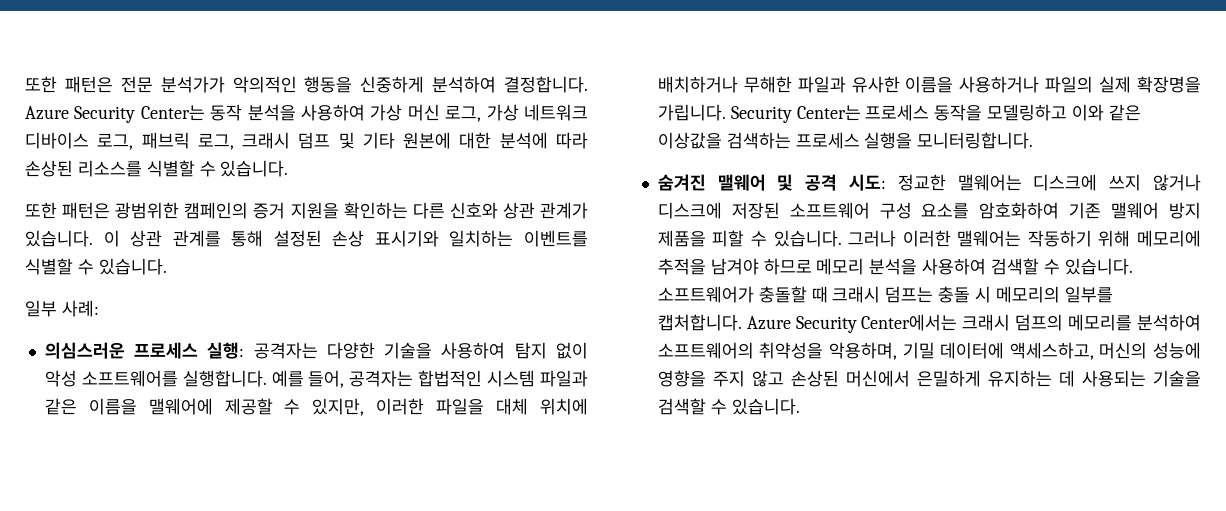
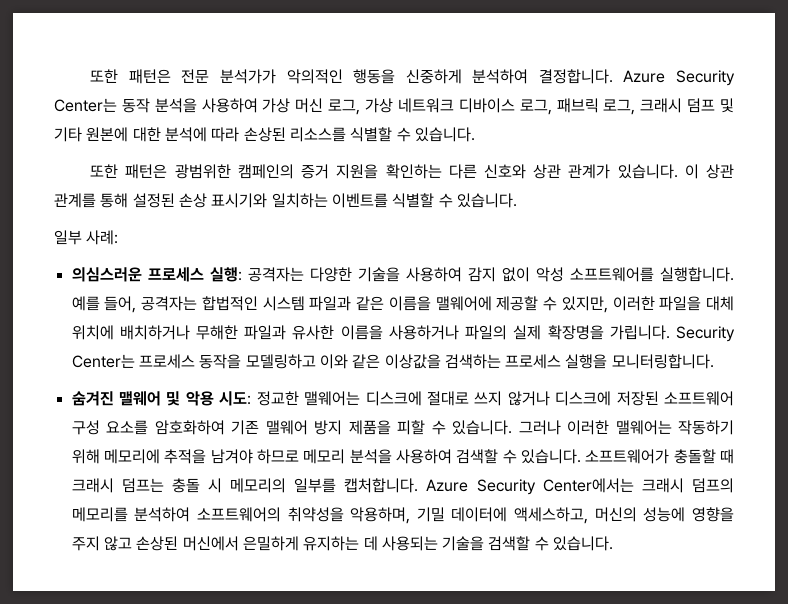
[514,342,547,359] 탐지 -> [467,267,496,282] 감지
[805,174,838,191] 공격 -> [185,391,214,406] 악용
(1098, 182) none -> [426,391,469,406] 절대로

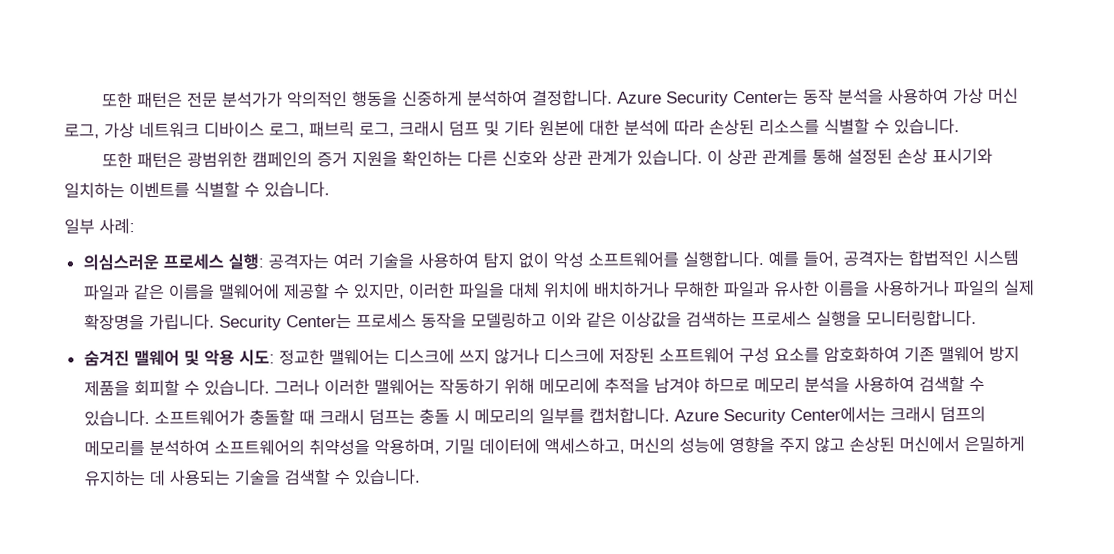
[309,267,352,282] 다양한 -> [332,252,364,270] 여러
[467,267,496,282] 감지 -> [482,252,514,269] 탐지
[426,391,469,406] 절대로 -> (455, 356) none
[397,420,426,435] 피할 -> [133,379,180,397] 회피할

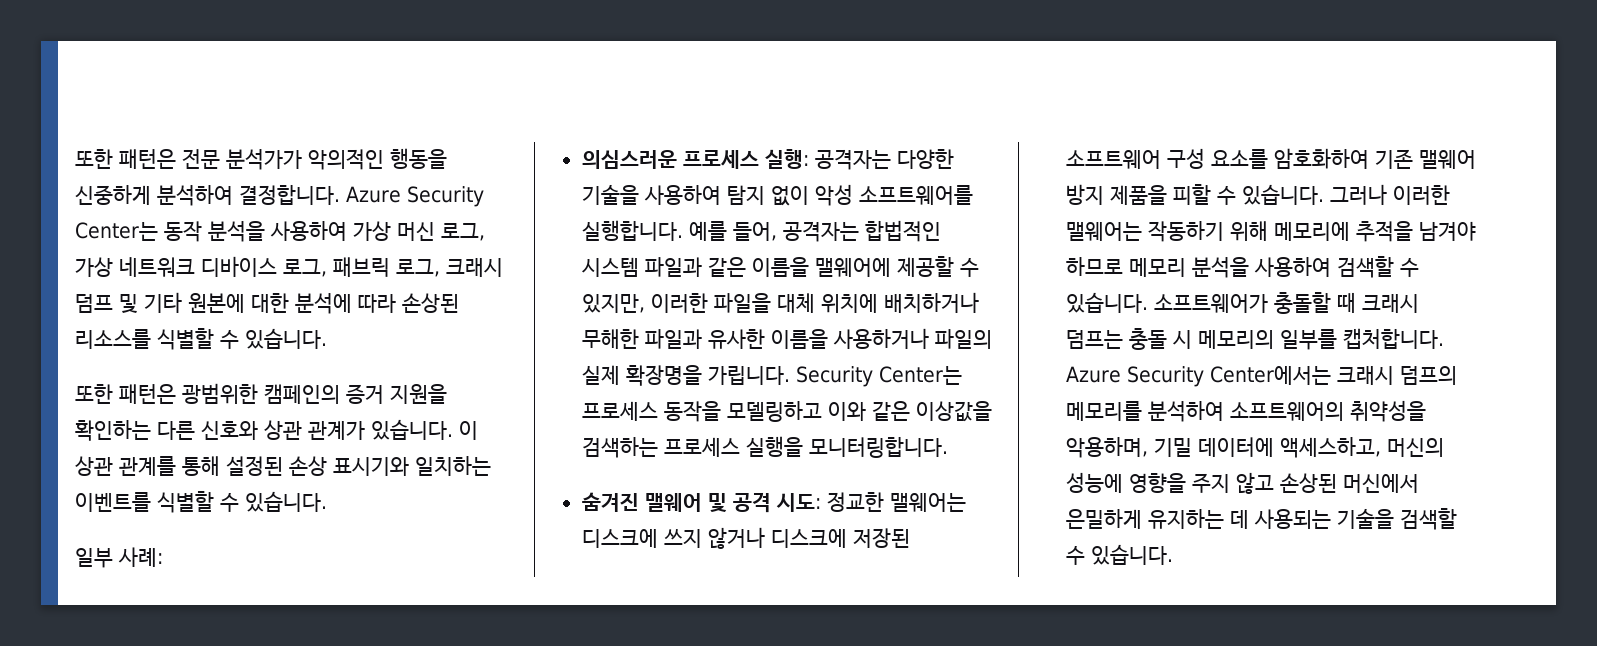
[332,252,364,270] 여러 -> [896,149,954,169] 다양한
[203,349,235,366] 악용 -> [732,492,771,513] 공격
[133,379,180,397] 회피할 -> [1172,184,1211,205] 피할

